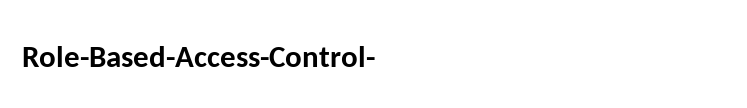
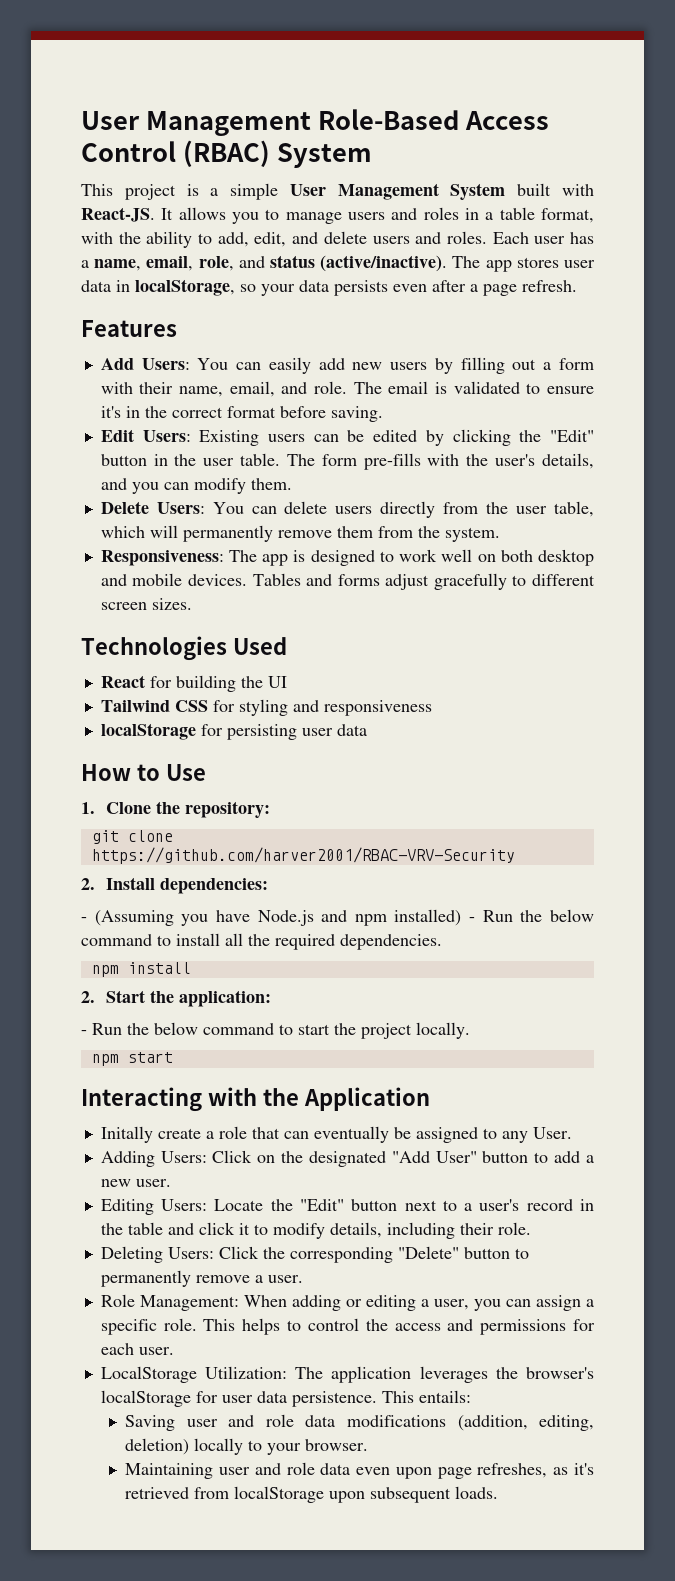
[22,46,375,67] Role-Based-Access-Control- -> [81,109,549,136] [81,140,372,168] [81,183,594,200] [81,207,594,224] [81,231,594,248] [81,255,595,272] [81,279,577,296] [81,320,177,337] [100,357,594,374] [100,381,594,397] [100,406,383,422] [100,429,595,446] [100,453,594,470] [100,478,292,494] [100,501,594,518] [100,525,500,542] [100,549,595,566] [100,573,595,590] [100,598,192,610] [81,636,287,661] [100,675,287,692] [100,699,432,716] [100,723,367,740] [81,764,206,781] [81,801,270,818] [91,830,173,844] [91,847,515,864] [81,877,268,894] [81,909,594,926] [81,933,442,950] [91,962,191,977] [81,990,271,1007] [81,1022,470,1039] [91,1052,173,1066] [81,1087,430,1112] [100,1126,572,1143] [100,1150,594,1167] [100,1179,171,1187] [100,1199,595,1215] [100,1222,531,1239] [100,1246,529,1263] [100,1270,303,1287] [100,1294,594,1311] [100,1318,595,1335] [100,1343,174,1355] [100,1366,594,1383] [100,1390,471,1407] [125,1414,594,1431] [125,1438,369,1455] [125,1462,594,1479] [125,1486,499,1503] User Management Role-Based Access Control (RBAC) System // This project is a simple User Management System built with React-JS. It allows you to manage users and roles in a table format, with the ability to add, edit, and delete users and roles. Each user has a name, email, role, and status (active/inactive). The app stores user data in localStorage, so your data persists even after a page refresh. // Features // Add Users: You can easily add new users by filling out a form with their name, email, and role. The email is validated to ensure it's in the correct format before saving. // Edit Users: Existing users can be edited by clicking the "Edit" button in the user table. The form pre-fills with the user's details, and you can modify them. // Delete Users: You can delete users directly from the user table, which will permanently remove them from the system. // Responsiveness: The app is designed to work well on both desktop and mobile devices. Tables and forms adjust gracefully to different screen sizes. // Technologies Used // React for building the UI // Tailwind CSS for styling and responsiveness // localStorage for persisting user data // How to Use // 1. Clone the repository: // git clone https://github.com/harver2001/RBAC-VRV-Security // 2. Install dependencies: // - (Assuming you have Node.js and npm installed) - Run the below command to install all the required dependencies. // npm install // 2. Start the application: // - Run the below command to start the project locally. // npm start // Interacting with the Application // Initally create a role that can eventually be assigned to any User. // Adding Users: Click on the designated "Add User" button to add a new user. // Editing Users: Locate the "Edit" button next to a user's record in the table and click it to modify details, including their role. // Deleting Users: Click the corresponding "Delete" button to permanently remove a user. // Role Management: When adding or editing a user, you can assign a specific role. This helps to control the access and permissions for each user. // LocalStorage Utilization: The application leverages the browser's localStorage for user data persistence. This entails: // Saving user and role data modifications (addition, editing, deletion) locally to your browser. // Maintaining user and role data even upon page refreshes, as it's retrieved from localStorage upon subsequent loads.

